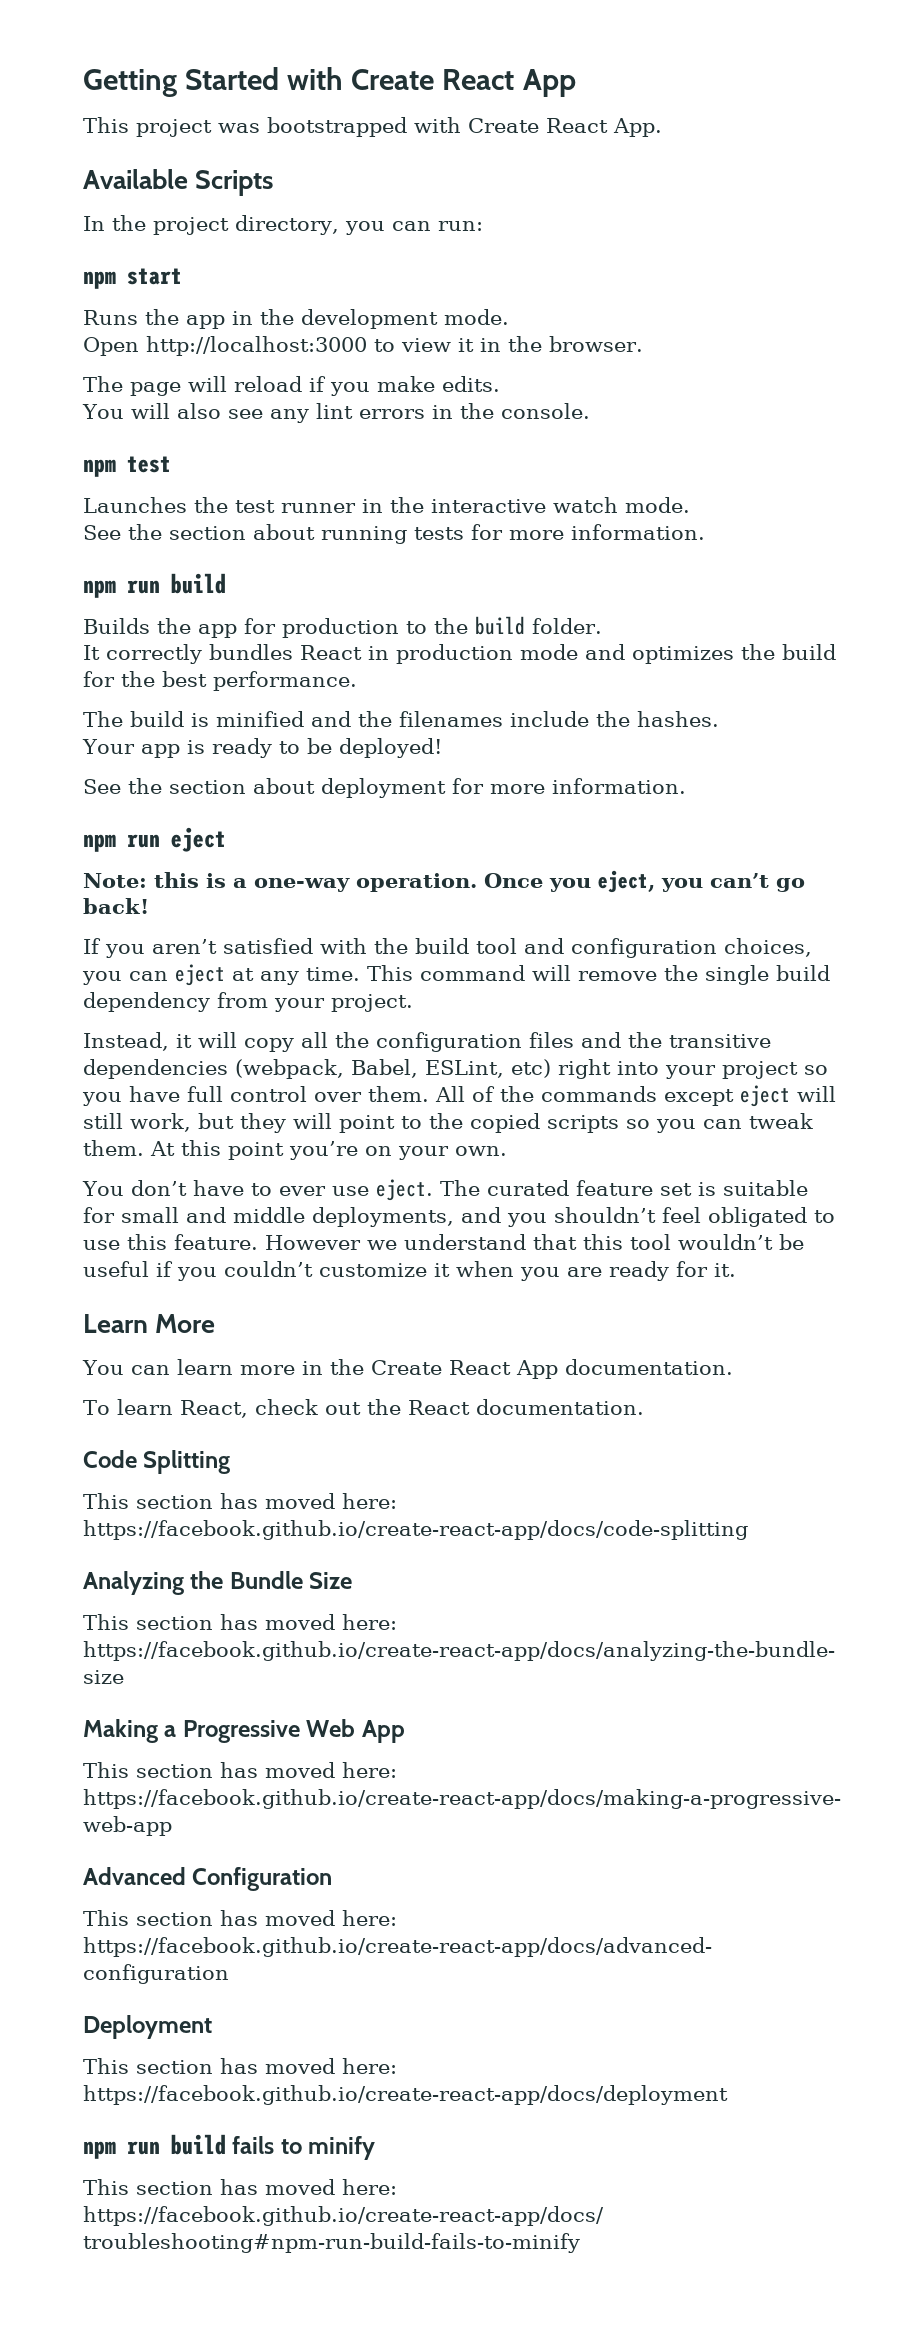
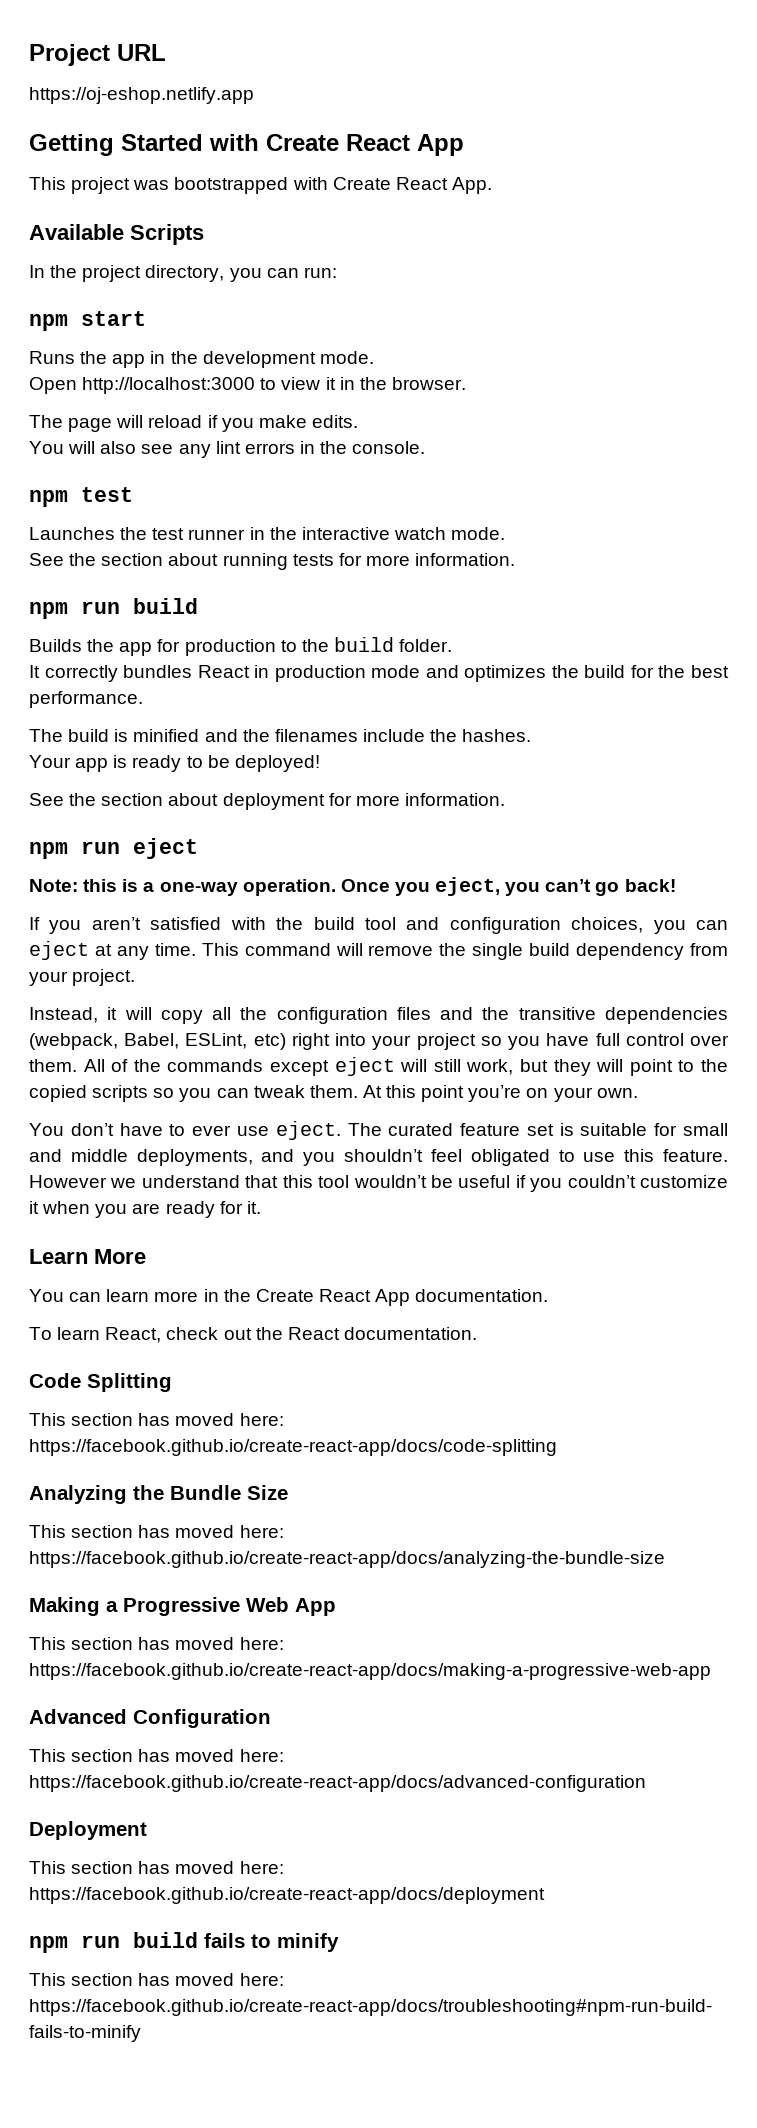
(83, 83) none -> [29,44,166,66] [29,87,254,104] Project URL // https://oj-eshop.netlify.app //

